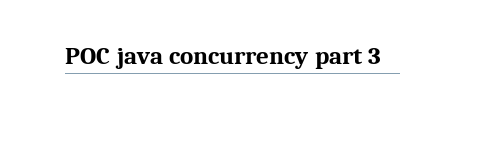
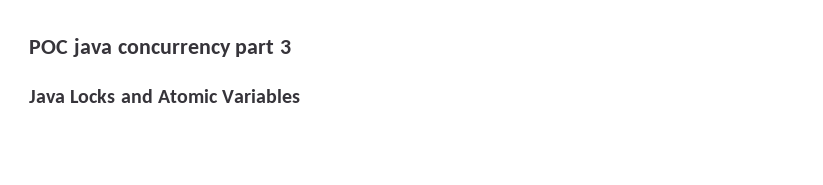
(382, 56) none -> [29,89,301,103] // Java Locks and Atomic Variables

